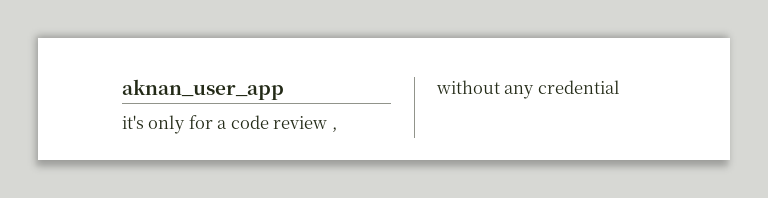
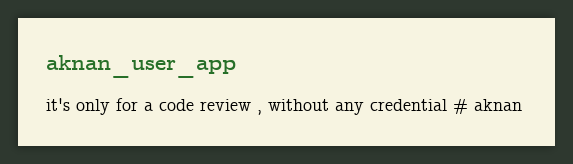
(620, 87) none -> [453,98,522,115] # aknan

